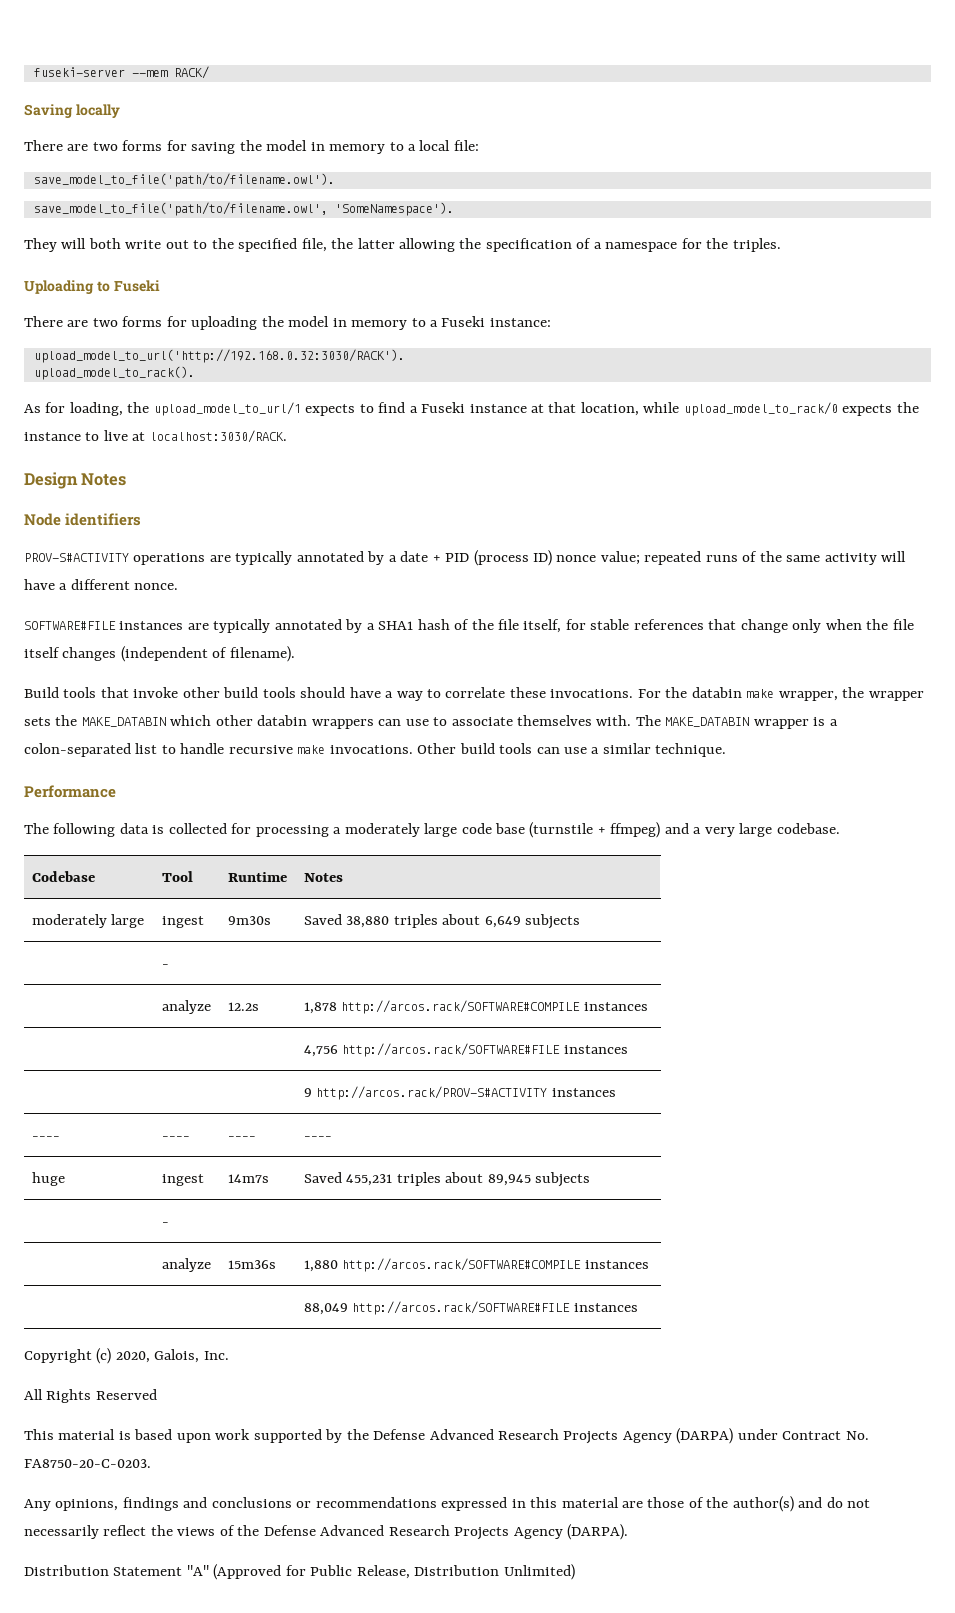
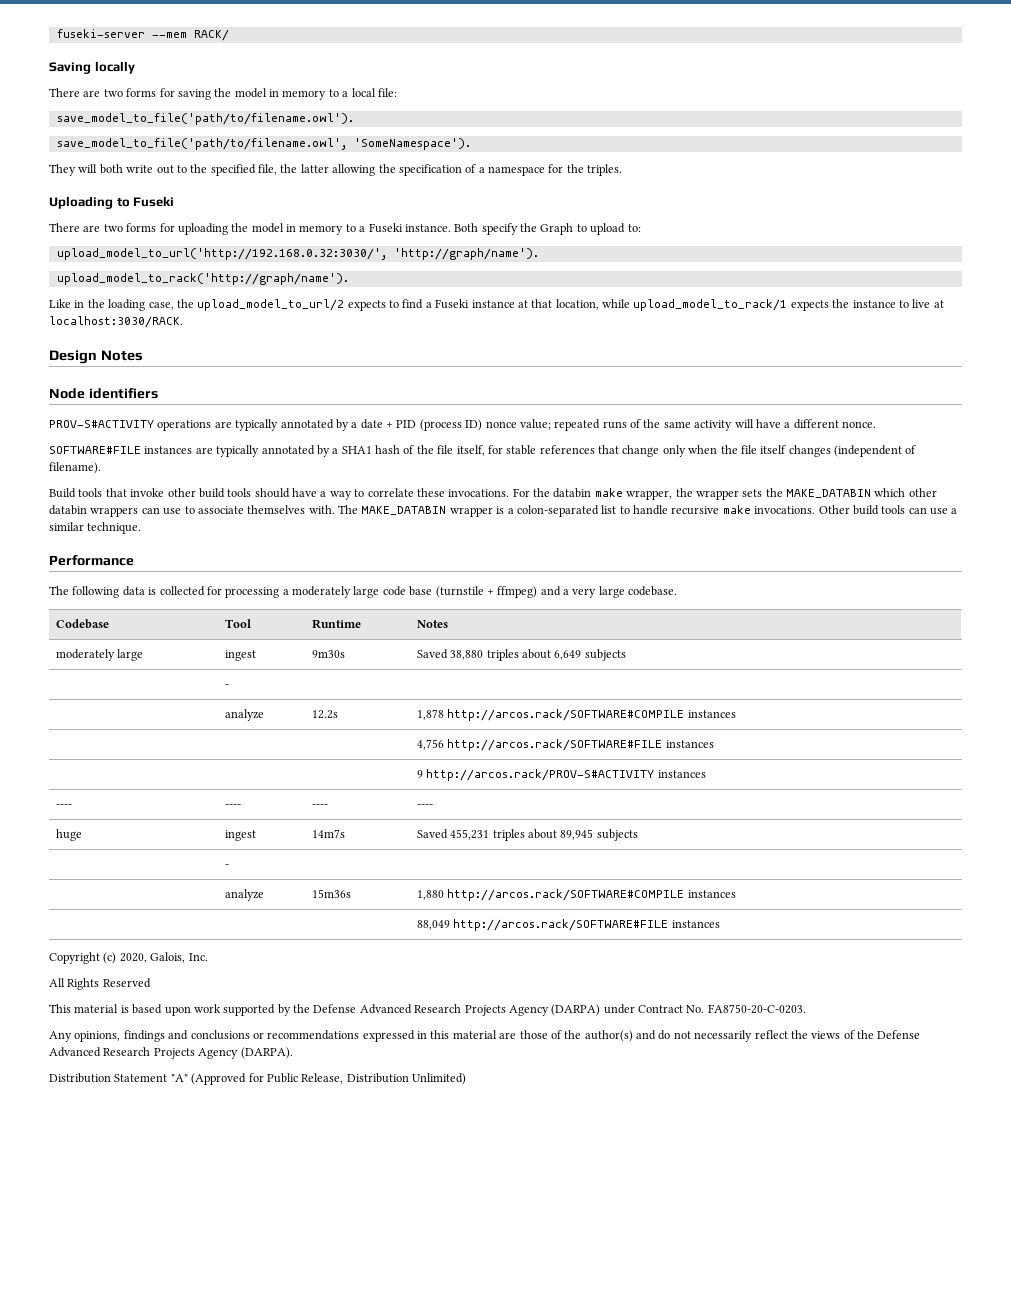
[489,318,551,327] [33,349,405,363] [33,366,195,380] [24,402,301,416] instance: // upload_model_to_url('http://192.168.0.32:3030/RACK'). // upload_model_to_rack(). // As for loading, the upload_model_to_url/1 -> [404,223,641,235] [56,248,539,260] [56,273,349,285] [49,299,345,311] instance. Both specify the Graph to upload to: // upload_model_to_url('http://192.168.0.32:3030/', 'http://graph/name'). // upload_model_to_rack('http://graph/name'). // Like in the loading case, the upload_model_to_url/2
[683,402,838,416] upload_model_to_rack/0 -> [633,299,788,311] upload_model_to_rack/1

